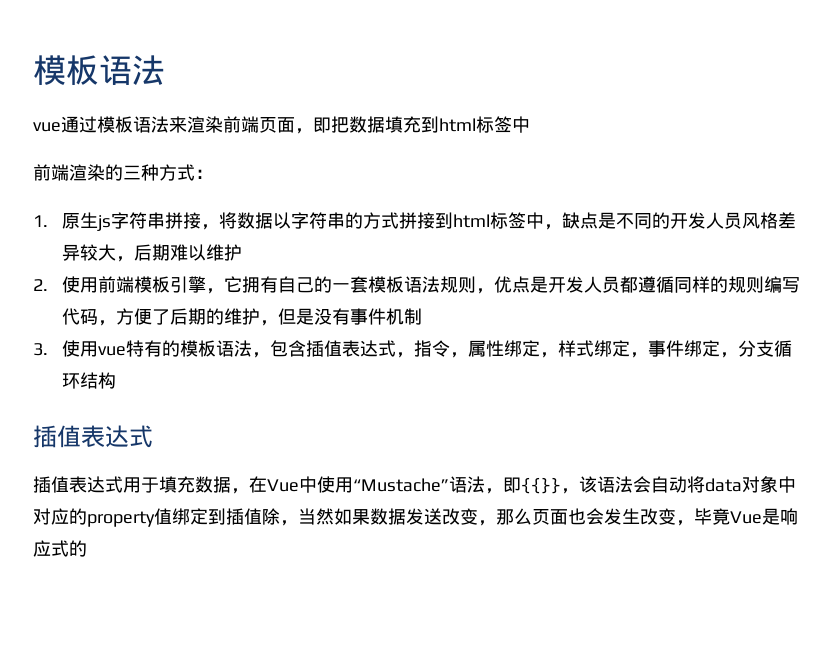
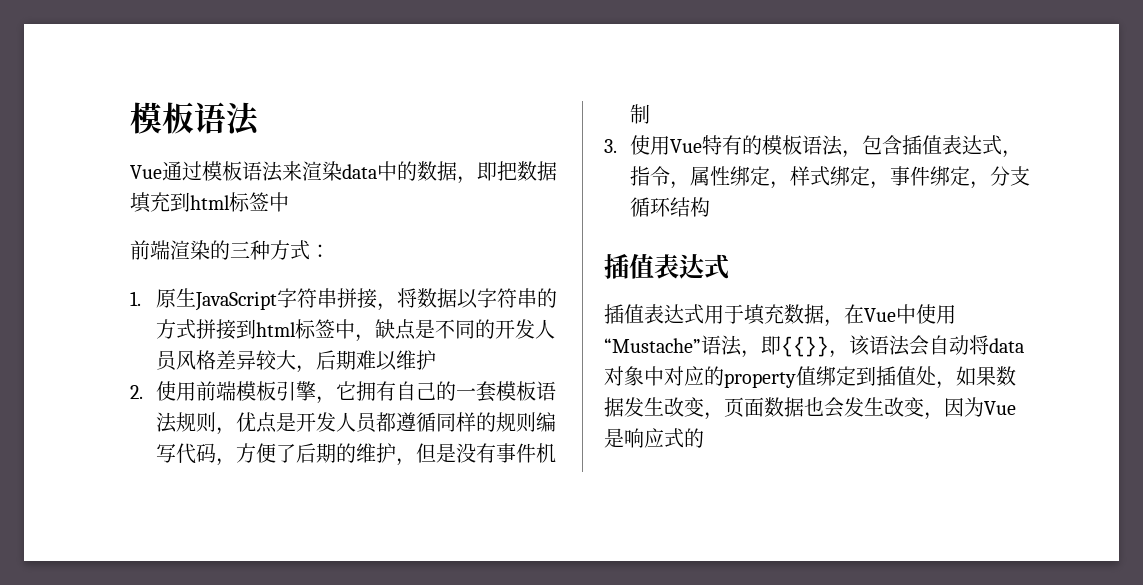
[33,122,61,132] vue -> [130,165,162,179] Vue
[223,116,295,133] 前端页面 -> [342,161,457,181] data中的数据
[97,215,112,231] js -> [195,291,278,311] JavaScript
[98,346,127,356] vue -> [670,139,703,153] Vue
[262,508,334,526] 除，当然 -> [916,366,956,389] 处，
[424,508,568,526] 送改变，那么页面 -> [644,397,804,420] 生改变，页面数据
[694,508,730,525] 毕竟 -> [944,397,984,417] 因为

